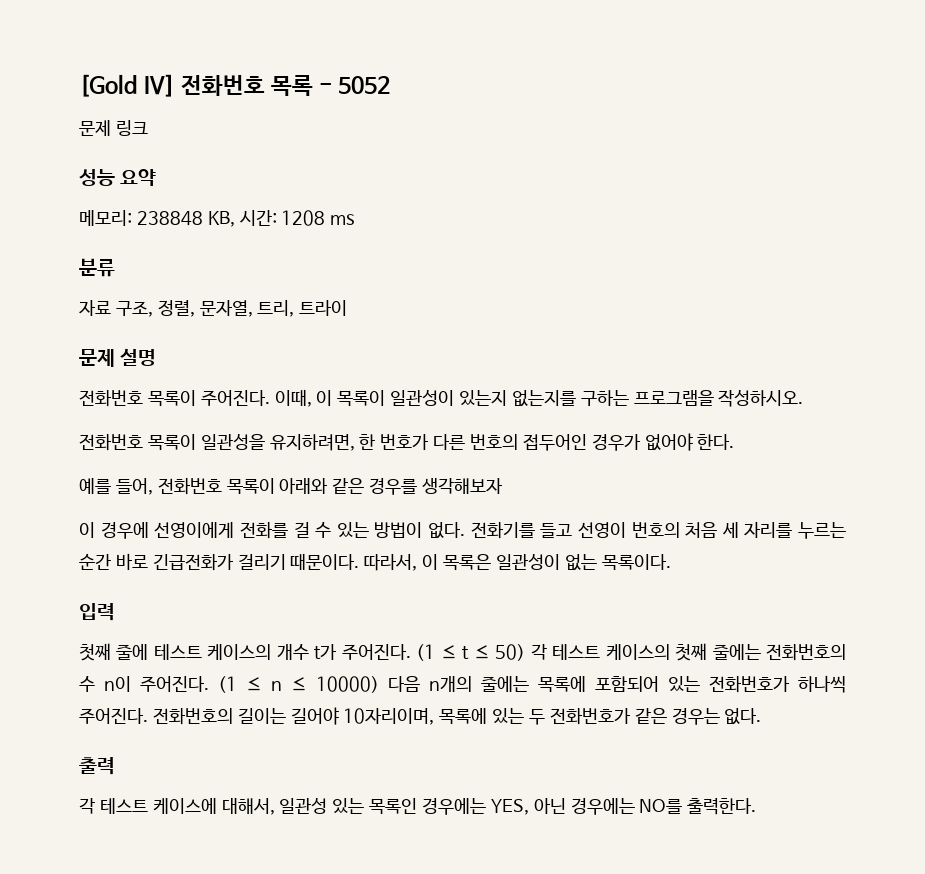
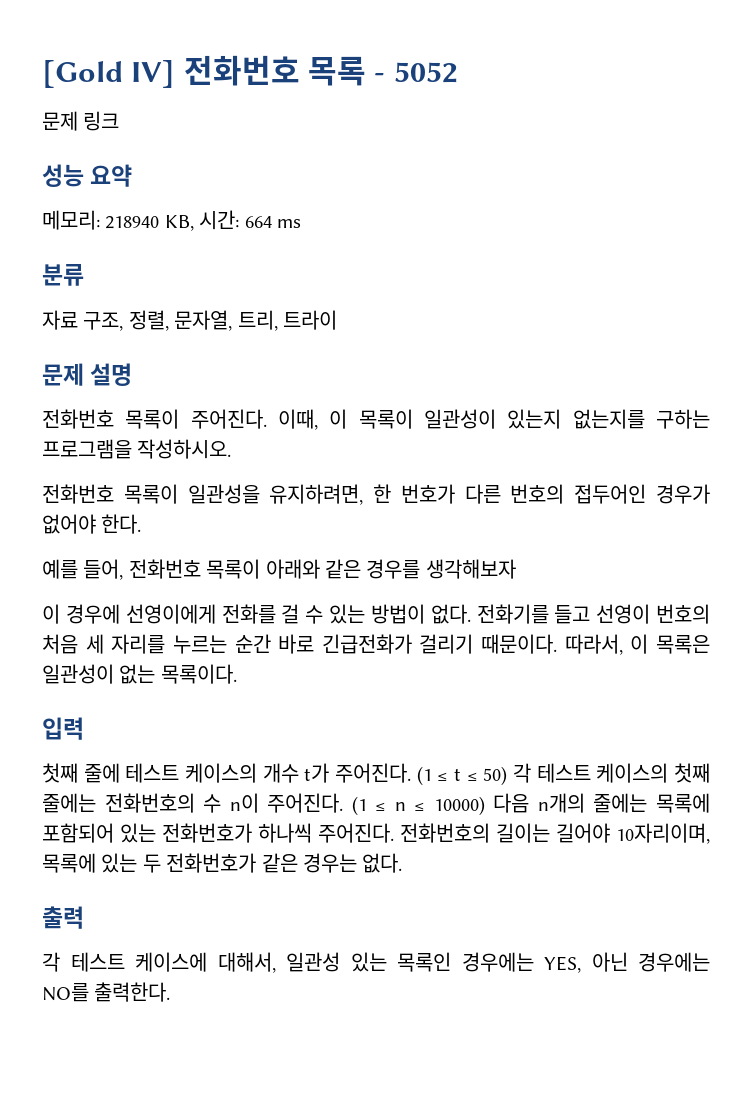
[136,211,203,226] 238848 -> [105,216,160,229] 218940
[281,210,326,226] 1208 -> [244,216,272,228] 664

